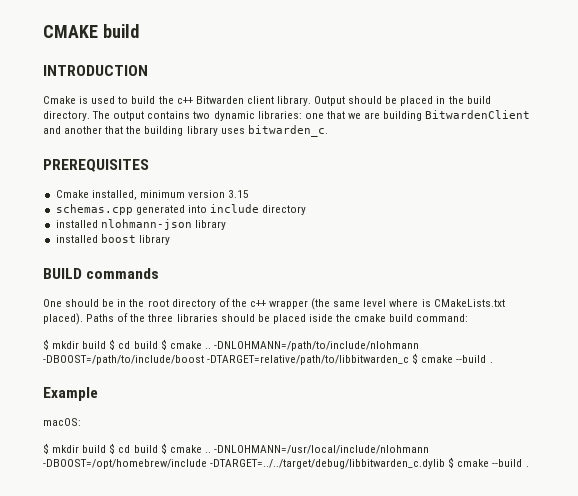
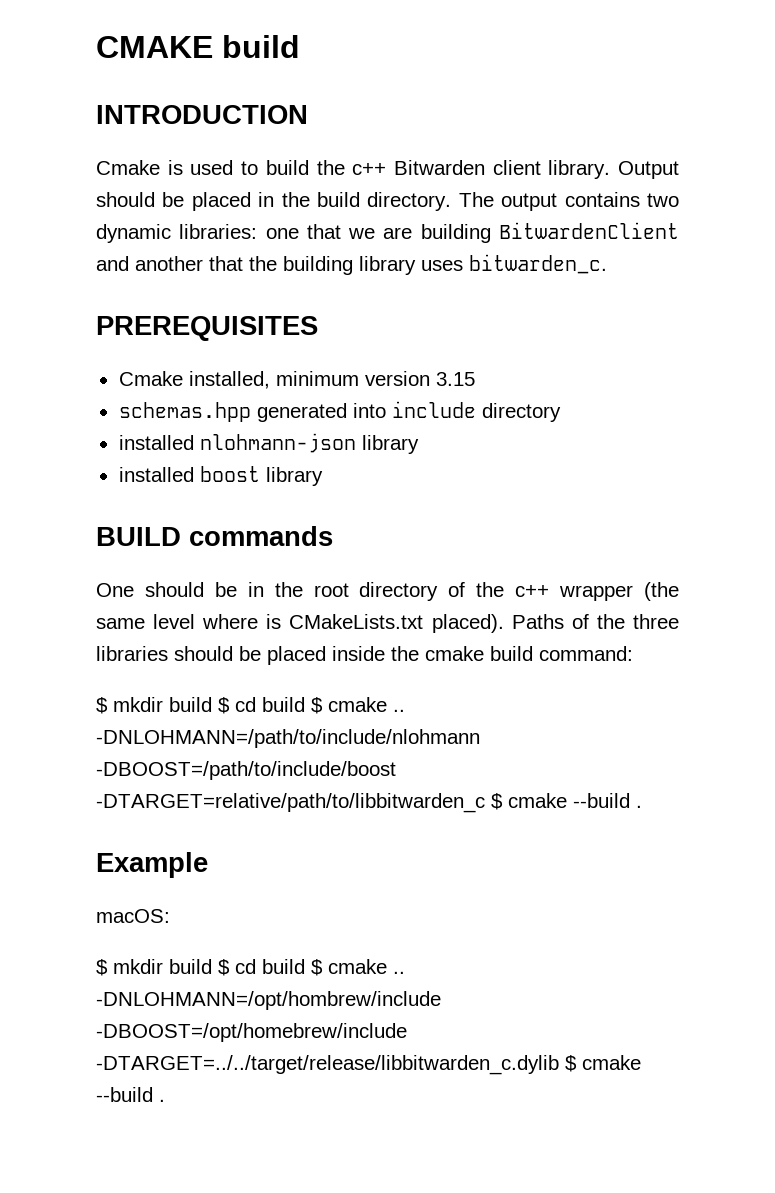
[55,204,133,215] schemas.cpp -> [118,402,251,422] schemas.hpp
[308,314,333,322] iside -> [332,646,385,661] inside
[213,445,429,454] [43,459,446,469] -DNLOHMANN=/usr/local/include/nlohmann -DBOOST=/opt/homebrew/include -DTARGET=../../target/debug/libbitwarden_c.dylib -> [96,991,441,1010] [96,1023,407,1042] [96,1055,559,1075] -DNLOHMANN=/opt/hombrew/include -DBOOST=/opt/homebrew/include -DTARGET=../../target/release/libbitwarden_c.dylib

